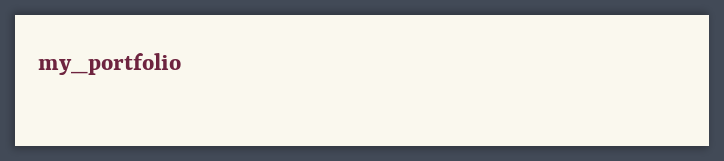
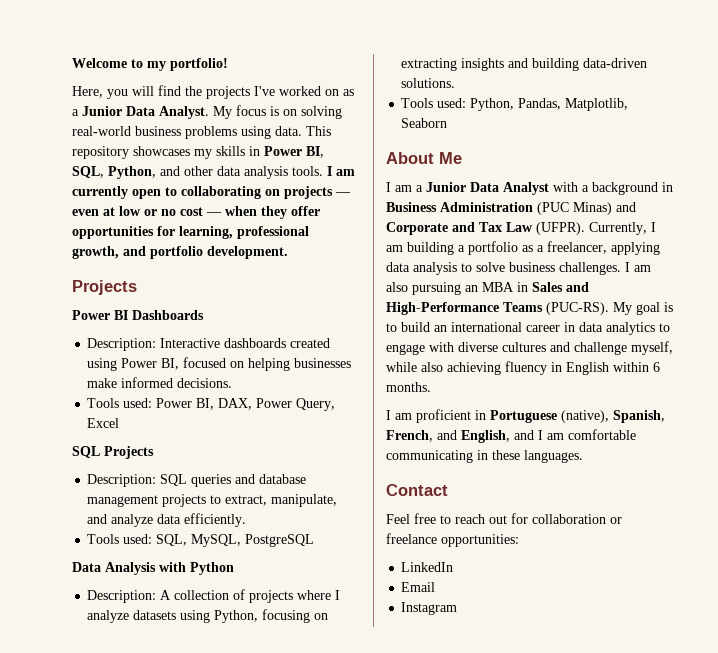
[38,53,181,75] my_portfolio -> [72,58,228,71] [72,85,354,99] [72,105,342,119] [72,126,331,139] [72,146,324,159] [72,166,355,179] [72,186,351,199] [72,206,320,219] [72,226,309,239] [72,246,288,259] [72,280,137,295] [72,310,204,320] [87,338,331,351] [87,357,352,371] [87,377,233,388] [87,398,336,411] [87,418,120,428] [72,446,154,459] [87,474,307,487] [87,494,338,507] [87,513,247,527] [87,534,315,547] [72,562,234,575] [87,589,341,603] [87,609,329,623] [401,58,648,71] [401,78,456,88] [401,98,629,111] [401,118,448,128] [386,152,462,164] [386,182,673,195] [386,202,636,215] [386,222,656,235] [386,241,660,255] [386,262,651,275] [386,282,589,295] [386,302,673,315] [386,322,670,335] [386,341,673,355] [386,361,660,375] [386,382,431,392] [386,409,665,423] [386,429,636,443] [386,450,583,463] [386,484,448,496] [386,513,622,524] [386,533,519,547] [401,562,454,572] [401,582,436,592] [401,602,458,615] Welcome to my portfolio! // Here, you will find the projects I've worked on as a Junior Data Analyst. My focus is on solving real-world business problems using data. This repository showcases my skills in Power BI, SQL, Python, and other data analysis tools. I am currently open to collaborating on projects — even at low or no cost — when they offer opportunities for learning, professional growth, and portfolio development. // Projects // Power BI Dashboards // Description: Interactive dashboards created using Power BI, focused on helping businesses make informed decisions. // Tools used: Power BI, DAX, Power Query, Excel // SQL Projects // Description: SQL queries and database management projects to extract, manipulate, and analyze data efficiently. // Tools used: SQL, MySQL, PostgreSQL // Data Analysis with Python // Description: A collection of projects where I analyze datasets using Python, focusing on extracting insights and building data-driven solutions. // Tools used: Python, Pandas, Matplotlib, Seaborn // About Me // I am a Junior Data Analyst with a background in Business Administration (PUC Minas) and Corporate and Tax Law (UFPR). Currently, I am building a portfolio as a freelancer, applying data analysis to solve business challenges. I am also pursuing an MBA in Sales and High-Performance Teams (PUC-RS). My goal is to build an international career in data analytics to engage with diverse cultures and challenge myself, while also achieving fluency in English within 6 months. // I am proficient in Portuguese (native), Spanish, French, and English, and I am comfortable communicating in these languages. // Contact // Feel free to reach out for collaboration or freelance opportunities: // LinkedIn // Email // Instagram

